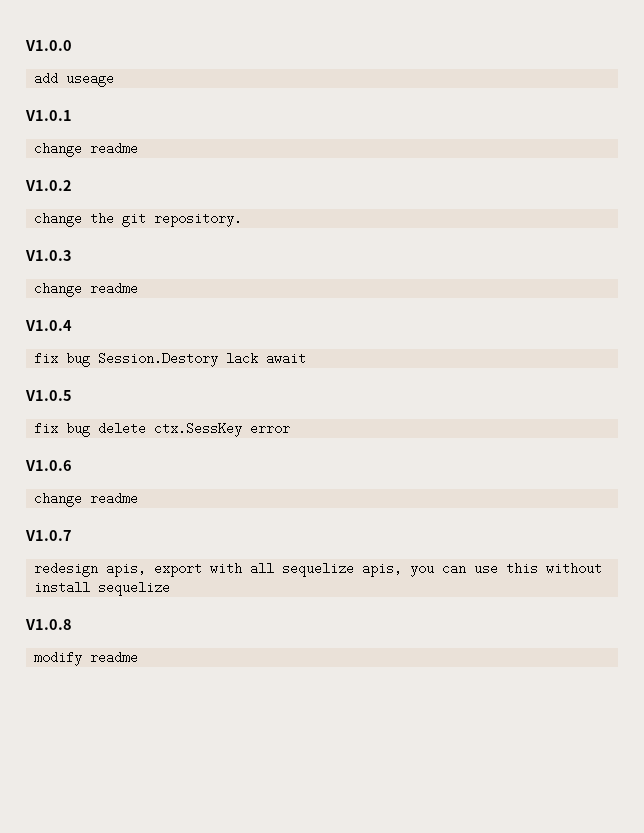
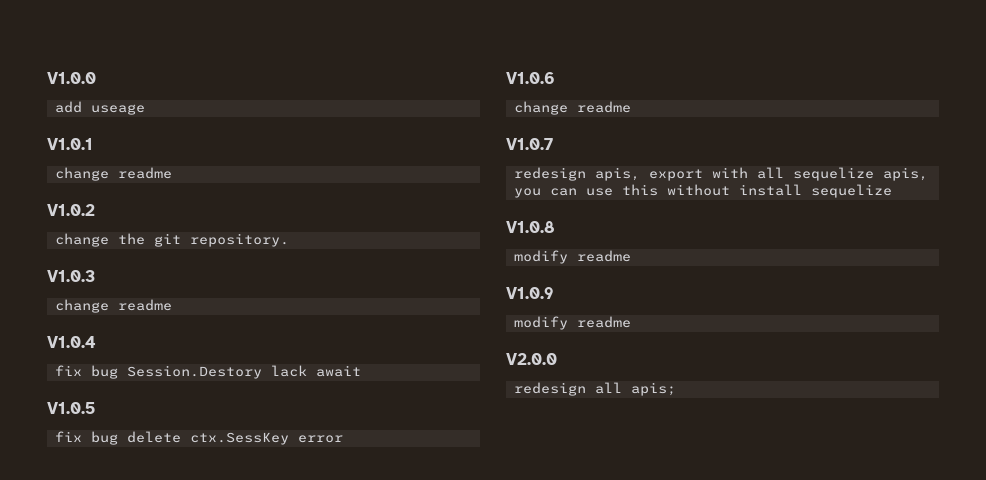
(139, 657) none -> [506,287,554,299] [514,316,632,330] [506,353,557,365] [514,382,677,396] // V1.0.9 // modify readme // V2.0.0 // redesign all apis;

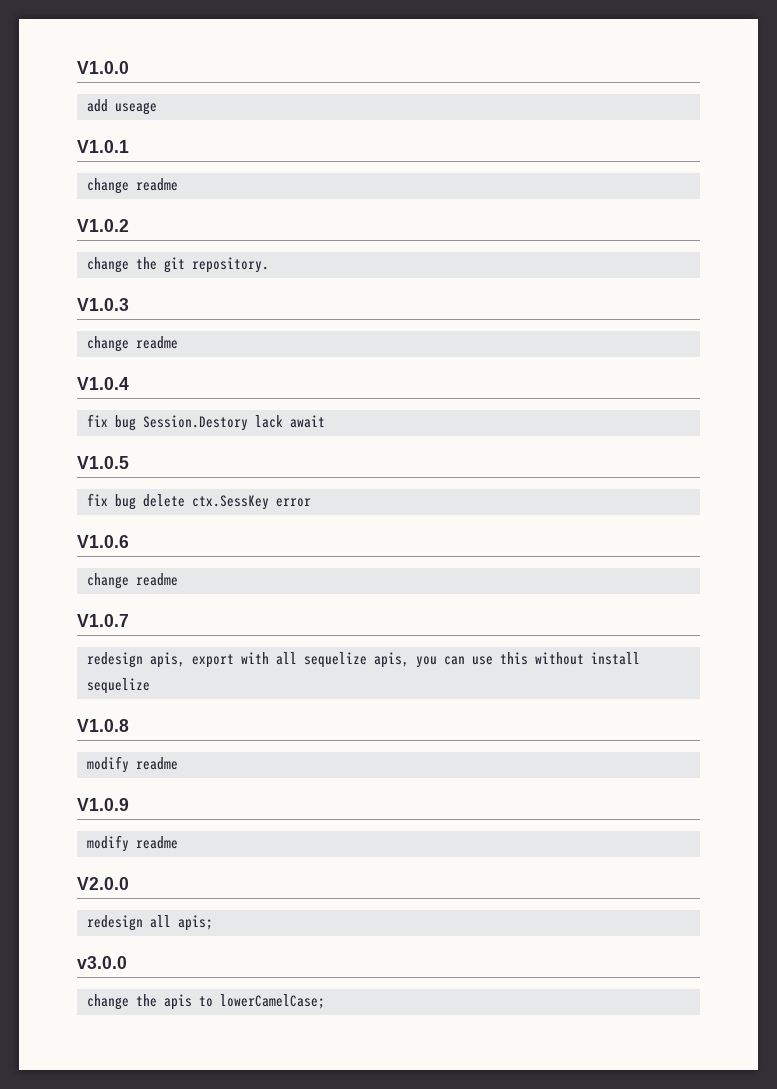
(677, 389) none -> [77,956,127,969] [86,994,325,1010] // v3.0.0 // change the apis to lowerCamelCase;

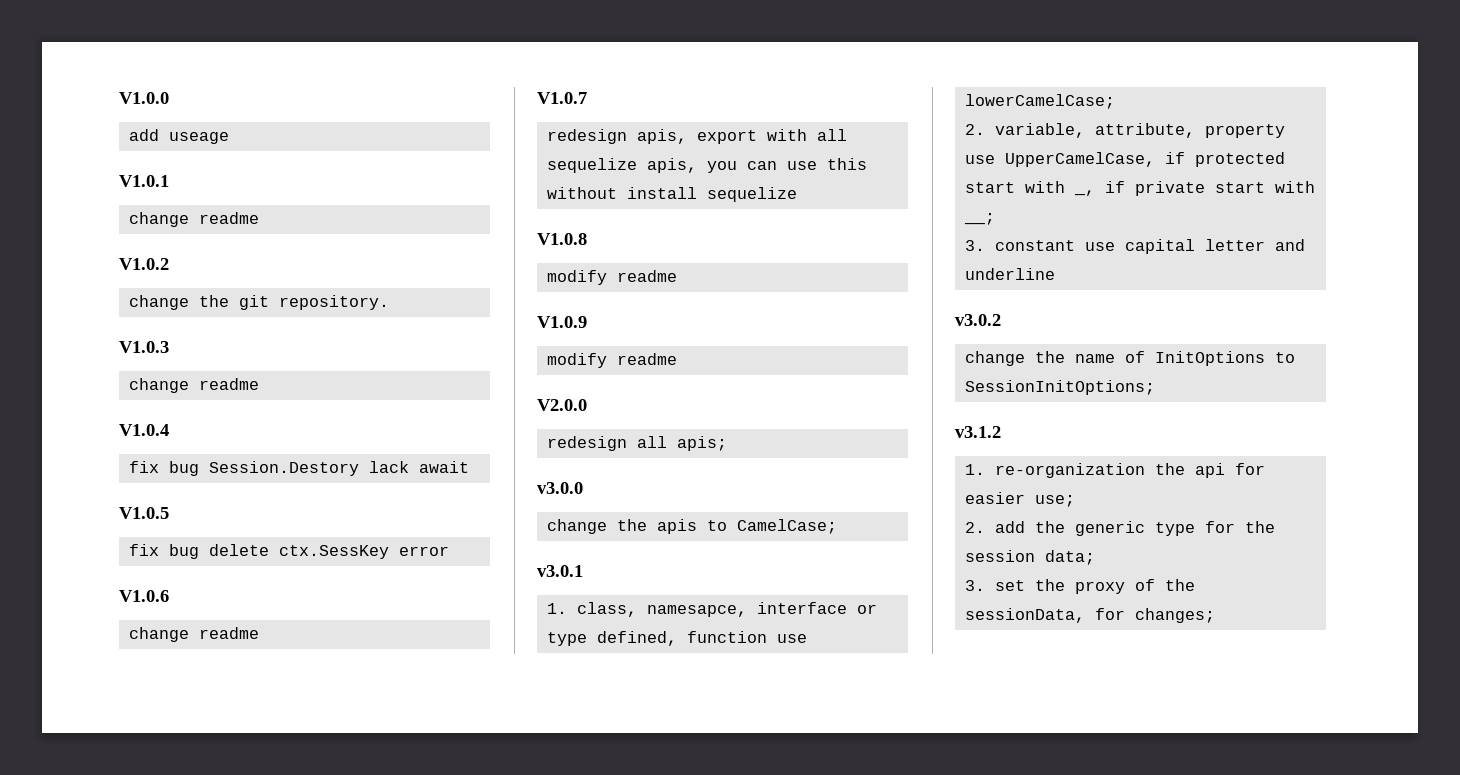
[219,994,325,1009] lowerCamelCase; -> [737,519,838,534] [537,565,583,577] [547,602,878,617] [547,631,808,646] [965,94,1116,109] [965,123,1286,138] [965,152,1286,167] [965,181,1316,196] [964,213,996,225] [965,239,1306,254] [965,268,1056,280] [955,314,1001,326] [965,351,1296,366] [965,380,1156,395] [955,426,1001,438] [965,463,1266,478] [965,492,1076,507] [965,521,1276,536] [965,550,1096,565] [965,579,1196,594] [965,608,1216,623] CamelCase; // v3.0.1 // 1. class, namesapce, interface or type defined, function use lowerCamelCase; // 2. variable, attribute, property use UpperCamelCase, if protected start with _, if private start with __; // 3. constant use capital letter and underline // v3.0.2 // change the name of InitOptions to SessionInitOptions; // v3.1.2 // 1. re-organization the api for easier use; // 2. add the generic type for the session data; // 3. set the proxy of the sessionData, for changes;

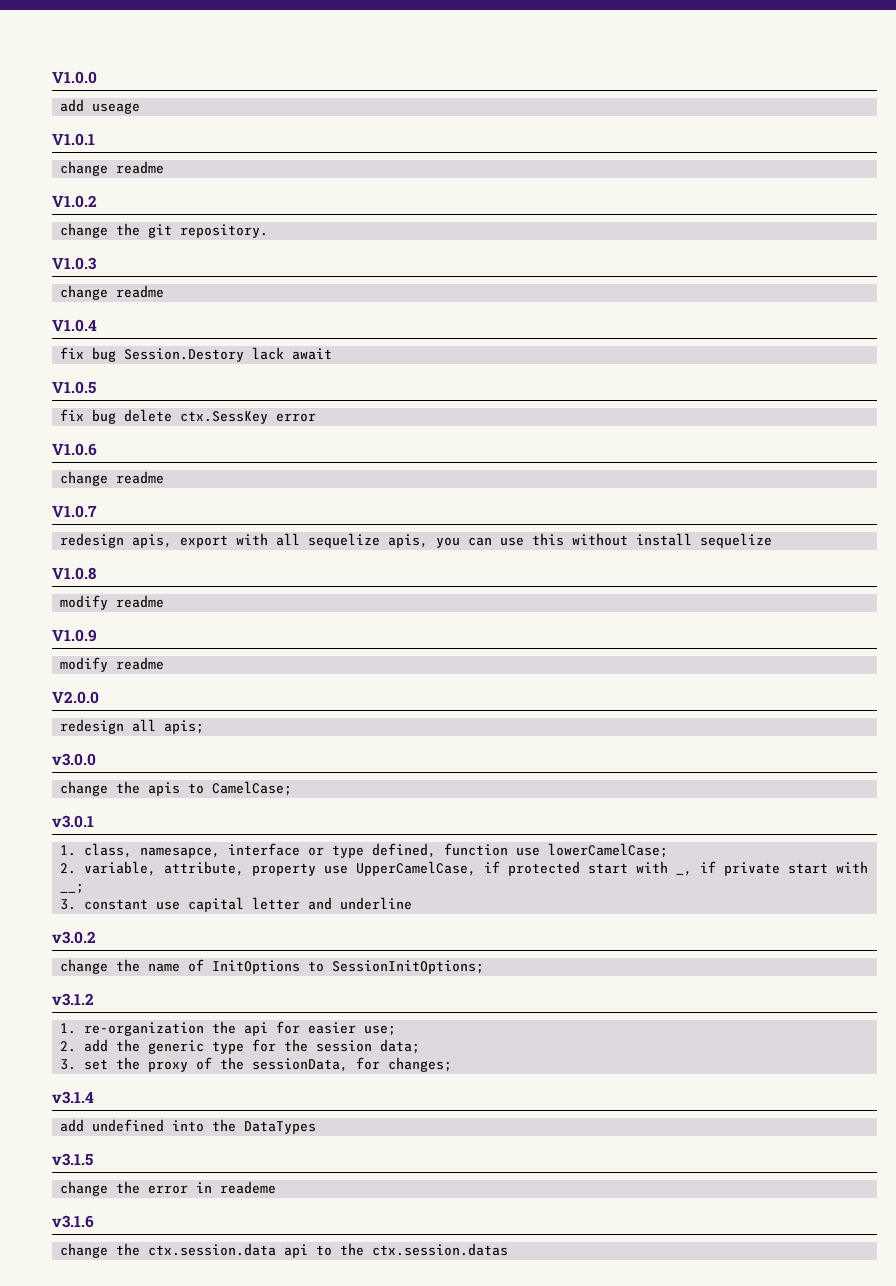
(1216, 615) none -> [52,1091,94,1104] [60,1119,317,1134] [52,1153,93,1166] [60,1181,277,1196] [52,1215,94,1228] [60,1243,509,1258] // v3.1.4 // add undefined into the DataTypes // v3.1.5 // change the error in reademe // v3.1.6 // change the ctx.session.data api to the ctx.session.datas

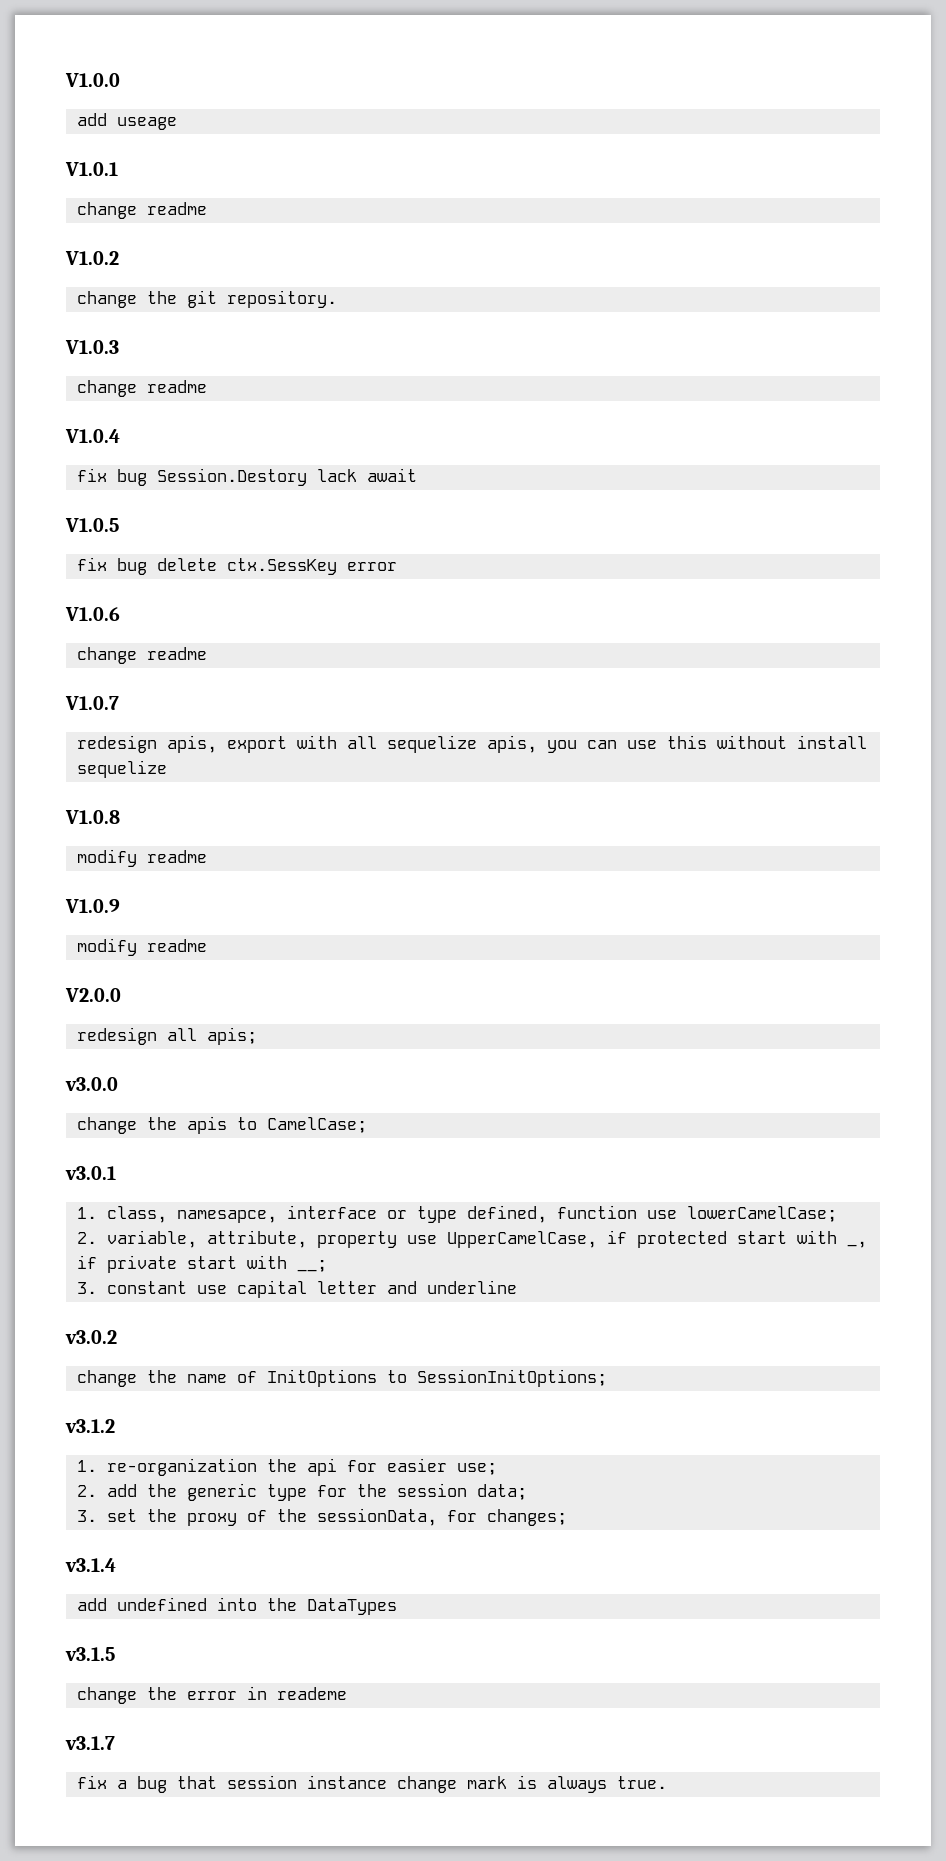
[52,1215,94,1228] [60,1243,509,1258] v3.1.6 // change the ctx.session.data api to the ctx.session.datas -> [65,1736,115,1750] [76,1775,667,1793] v3.1.7 // fix a bug that session instance change mark is always true.

